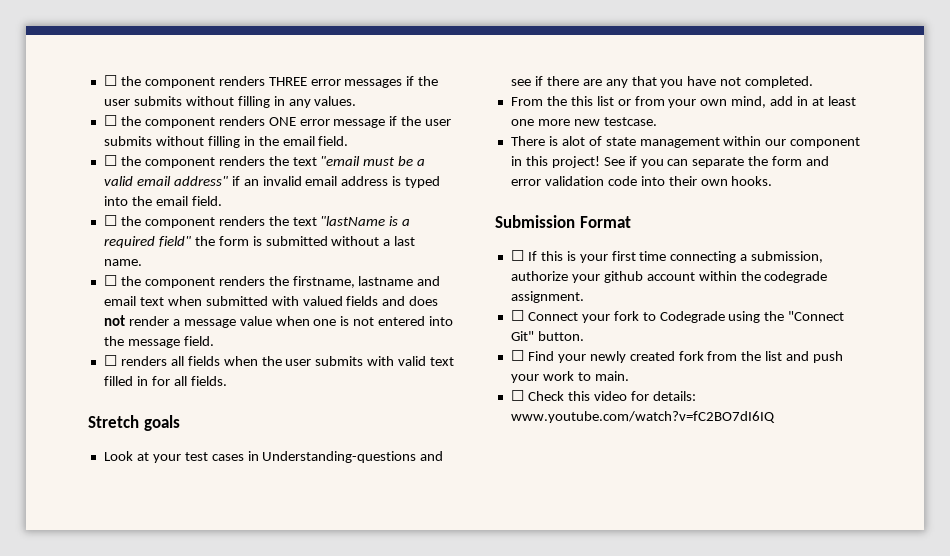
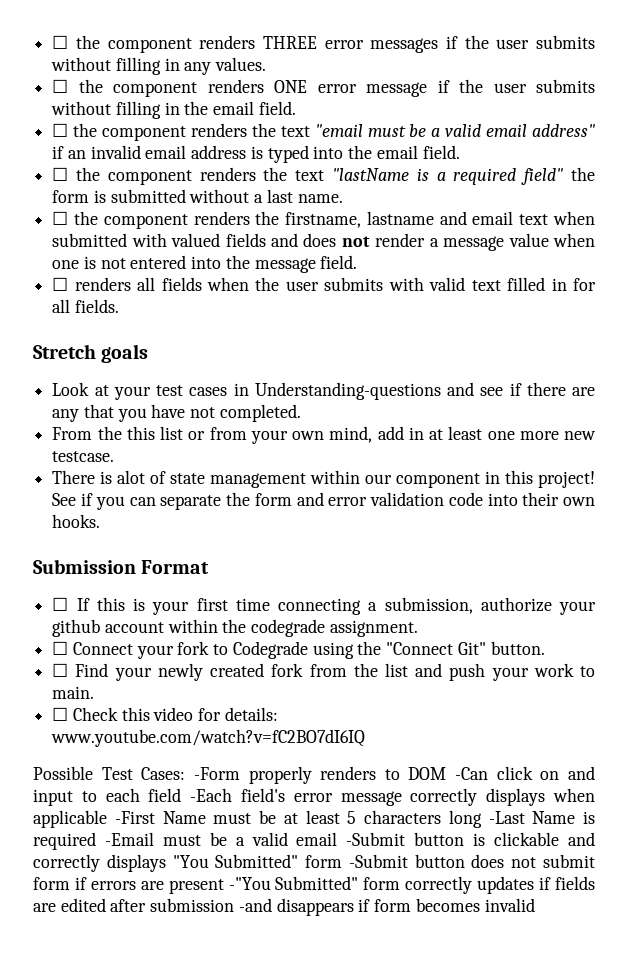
(775, 417) none -> [33,766,595,784] [33,788,595,806] [33,810,595,828] [33,832,595,850] [33,854,595,872] [33,876,596,894] [33,898,535,916] // Possible Test Cases: -Form properly renders to DOM -Can click on and input to each field -Each field's error message correctly displays when applicable -First Name must be at least 5 characters long -Last Name is required -Email must be a valid email -Submit button is clickable and correctly displays "You Submitted" form -Submit button does not submit form if errors are present -"You Submitted" form correctly updates if fields are edited after submission -and disappears if form becomes invalid

